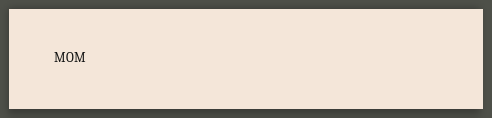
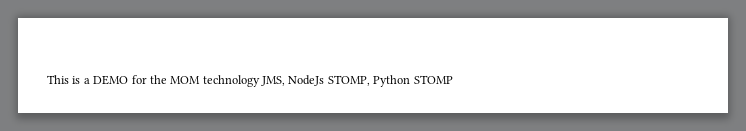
[54,52,86,62] MOM -> [47,75,453,87] This is a DEMO for the MOM technology JMS, NodeJs STOMP, Python STOMP

